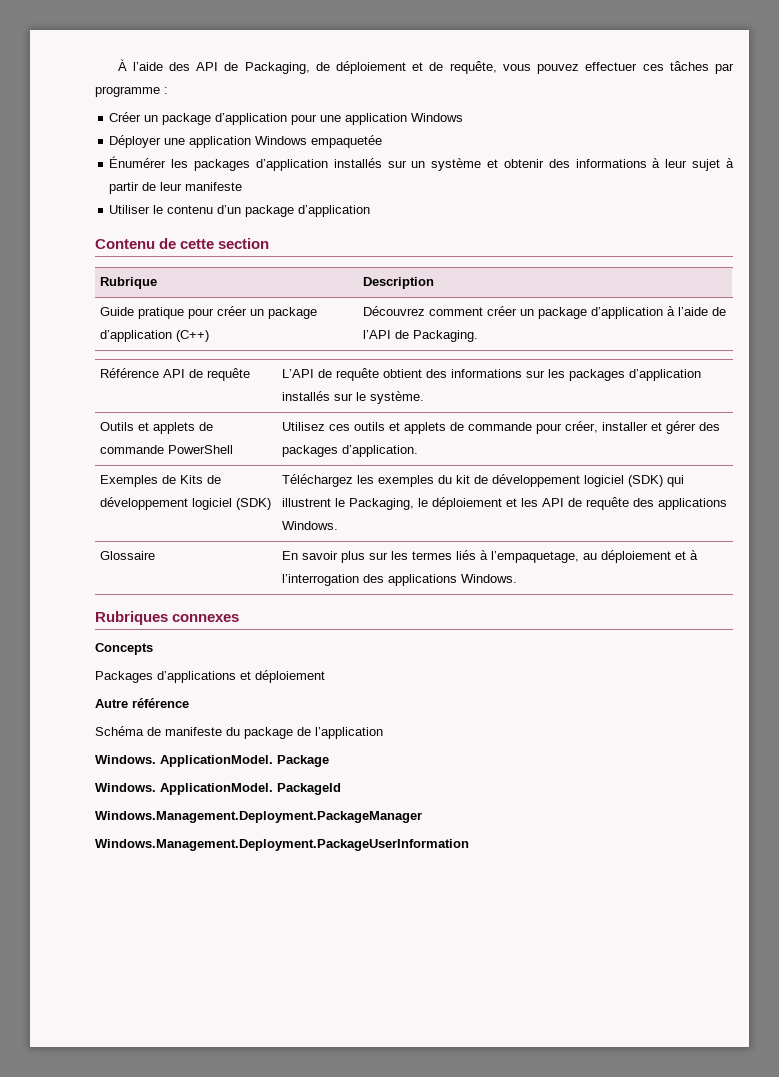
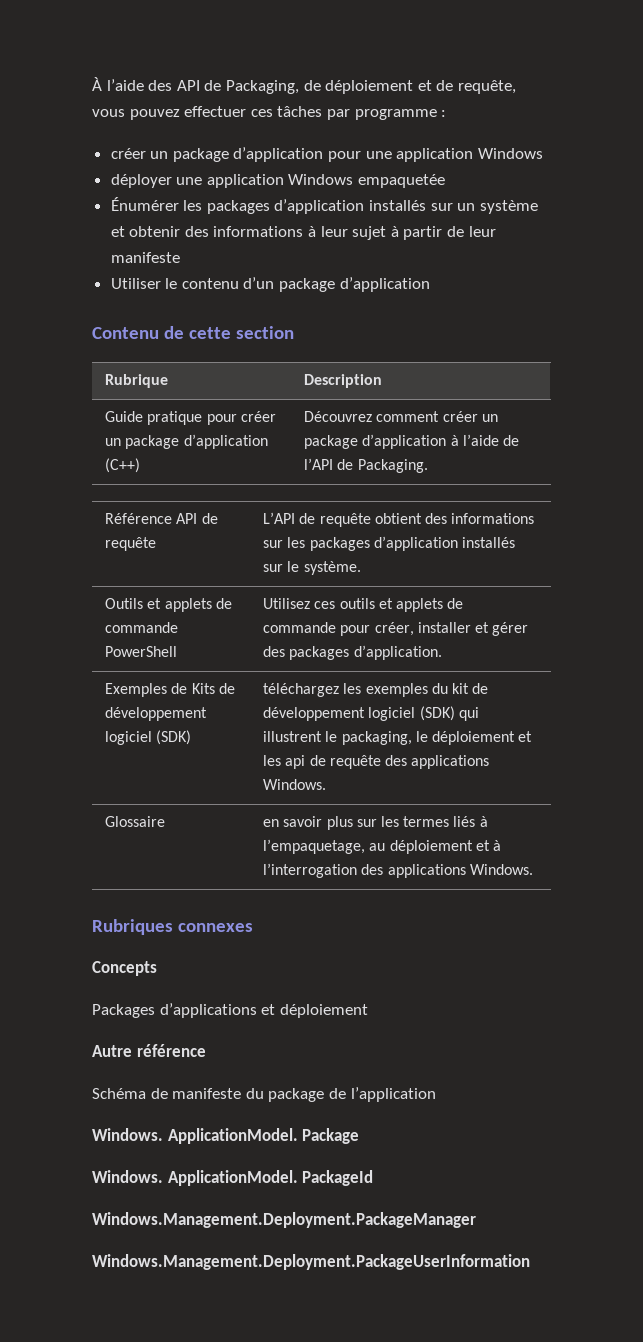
[109,112,142,122] Créer -> [110,148,146,159] créer
[109,135,162,148] Déployer -> [110,174,172,188] déployer
[282,474,354,487] Téléchargez -> [263,683,340,697] téléchargez
[349,498,415,510] Packaging, -> [341,731,412,745] packaging,
[542,498,565,507] API -> [285,755,306,769] api
[282,551,299,560] En -> [263,819,280,827] en

